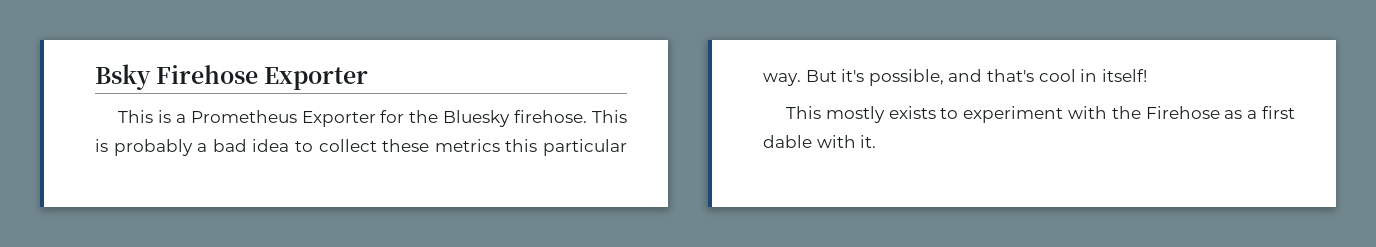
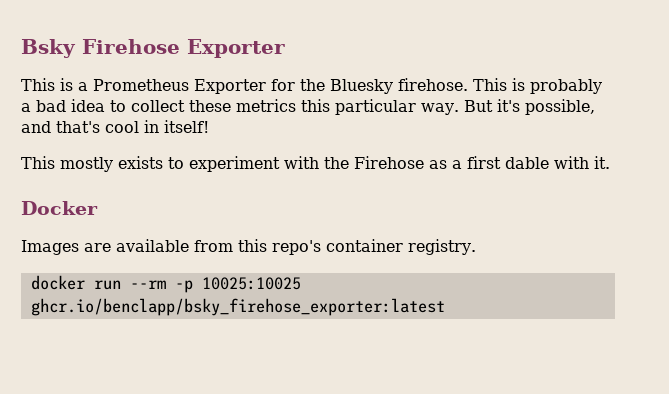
(877, 141) none -> [21,201,98,215] [21,239,476,255] [30,275,301,293] [30,298,445,316] // Docker // Images are available from this repo's container registry. // docker run --rm -p 10025:10025 ghcr.io/benclapp/bsky_firehose_exporter:latest

